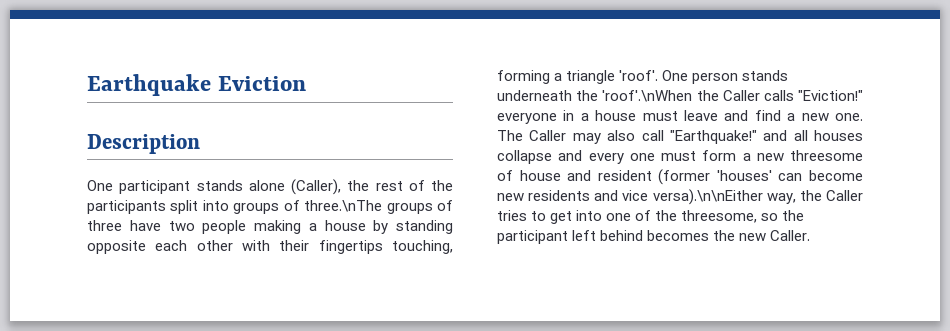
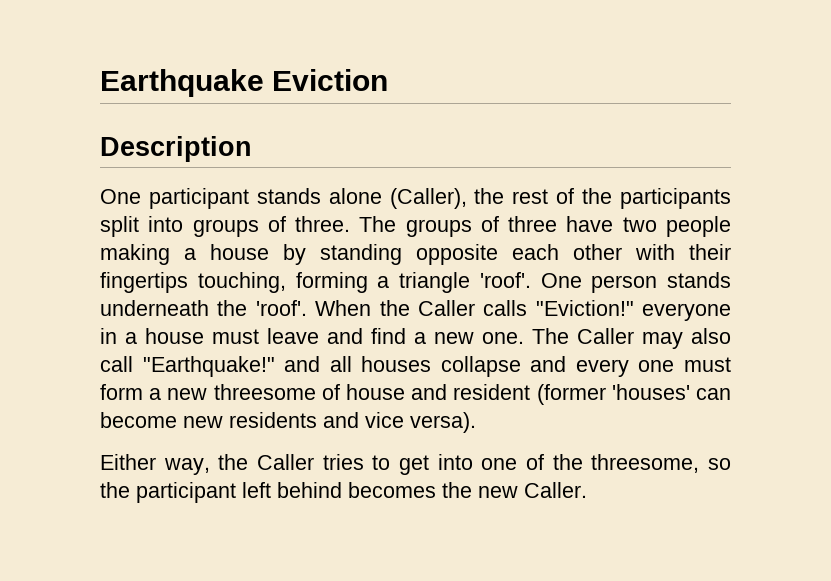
[304,200,383,212] three.\nThe -> [295,216,397,232] three. The
[602,90,693,102] 'roof'.\nWhen -> [255,300,372,316] 'roof'. When
[652,189,763,205] versa).\n\nEither -> [410,412,476,433] [100,454,156,470] versa). // Either

